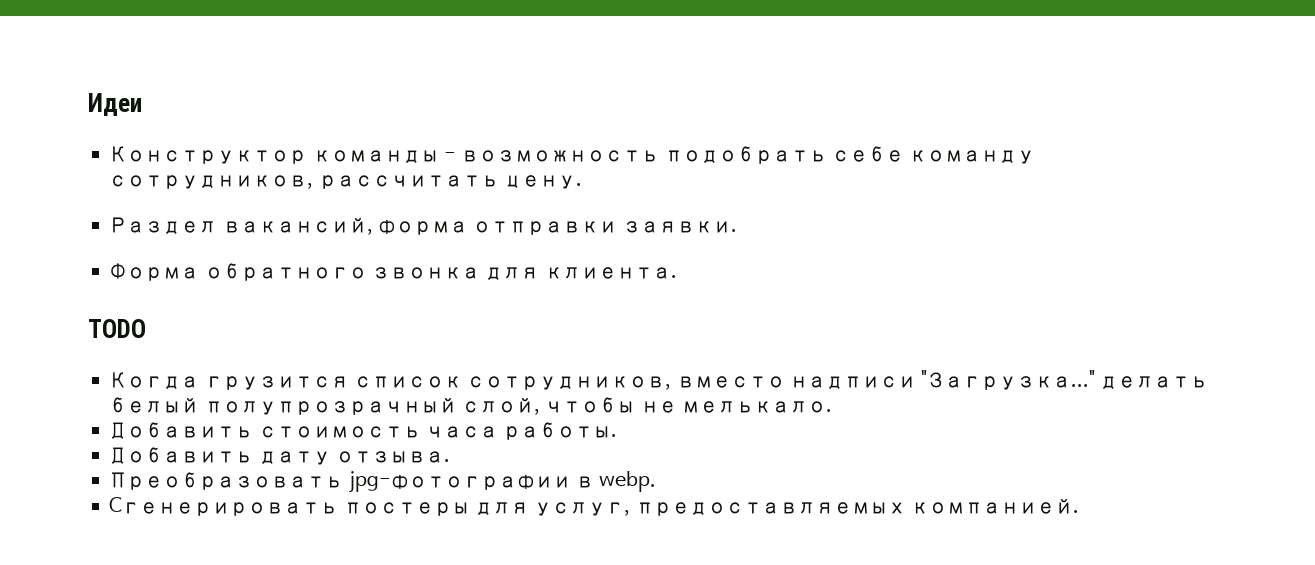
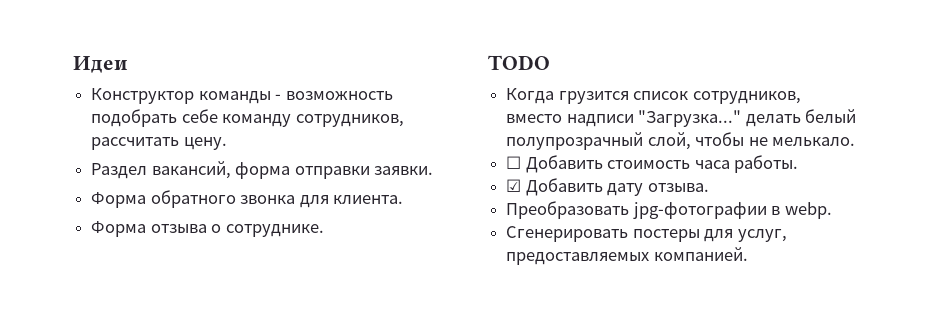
(677, 273) none -> [91,221,324,237] // Форма отзыва о сотруднике.
(832, 407) none -> [506,156,522,169] ☐
(618, 431) none -> [506,179,522,192] ☑

